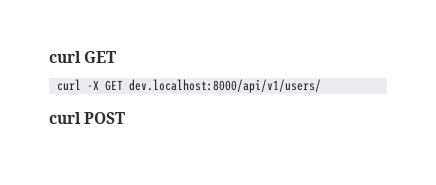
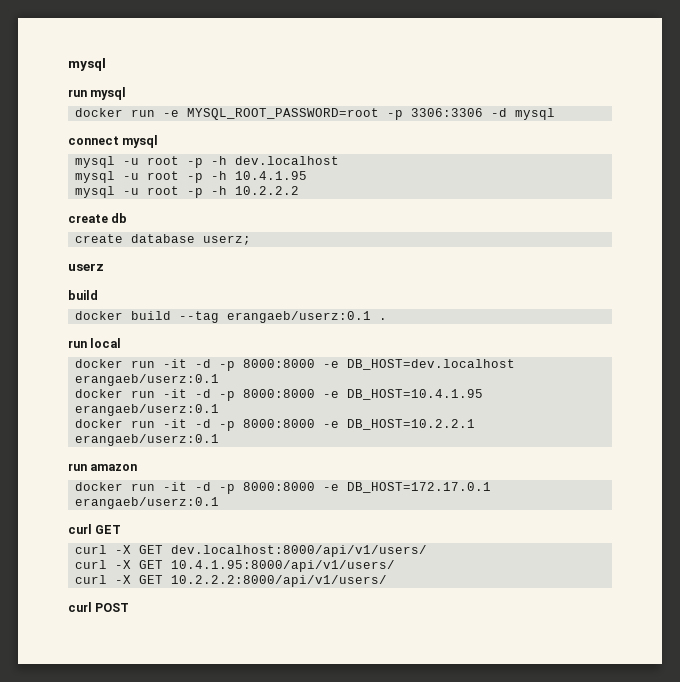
(49, 57) none -> [68,58,106,71] [68,87,127,100] [74,108,555,120] [68,135,159,148] [74,156,339,168] [74,171,307,183] [74,186,299,198] [68,213,128,223] [74,234,251,245] [68,263,104,271] [68,290,98,300] [74,311,387,323] [68,338,122,348] [74,359,515,371] [74,374,219,386] [74,389,483,401] [74,404,219,416] [74,419,475,431] [74,434,219,446] [68,463,138,471] [74,482,491,494] [74,497,219,509] mysql // run mysql // docker run -e MYSQL_ROOT_PASSWORD=root -p 3306:3306 -d mysql // connect mysql // mysql -u root -p -h dev.localhost // mysql -u root -p -h 10.4.1.95 // mysql -u root -p -h 10.2.2.2 // create db // create database userz; // userz // build // docker build --tag erangaeb/userz:0.1 . // run local // docker run -it -d -p 8000:8000 -e DB_HOST=dev.localhost erangaeb/userz:0.1 // docker run -it -d -p 8000:8000 -e DB_HOST=10.4.1.95 erangaeb/userz:0.1 // docker run -it -d -p 8000:8000 -e DB_HOST=10.2.2.1 erangaeb/userz:0.1 // run amazon // docker run -it -d -p 8000:8000 -e DB_HOST=172.17.0.1 erangaeb/userz:0.1 //
(321, 86) none -> [74,560,395,572] [74,575,387,587] // curl -X GET 10.4.1.95:8000/api/v1/users/ // curl -X GET 10.2.2.2:8000/api/v1/users/

